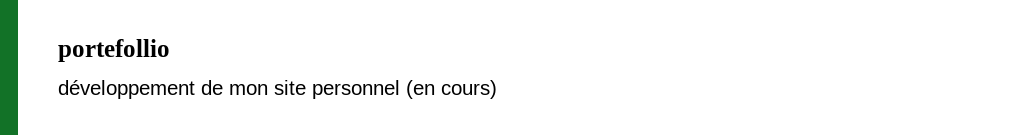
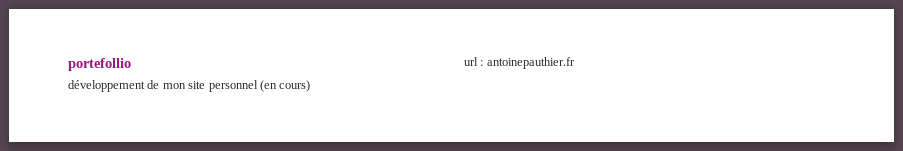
(497, 89) none -> [464,57,575,69] // url : antoinepauthier.fr

